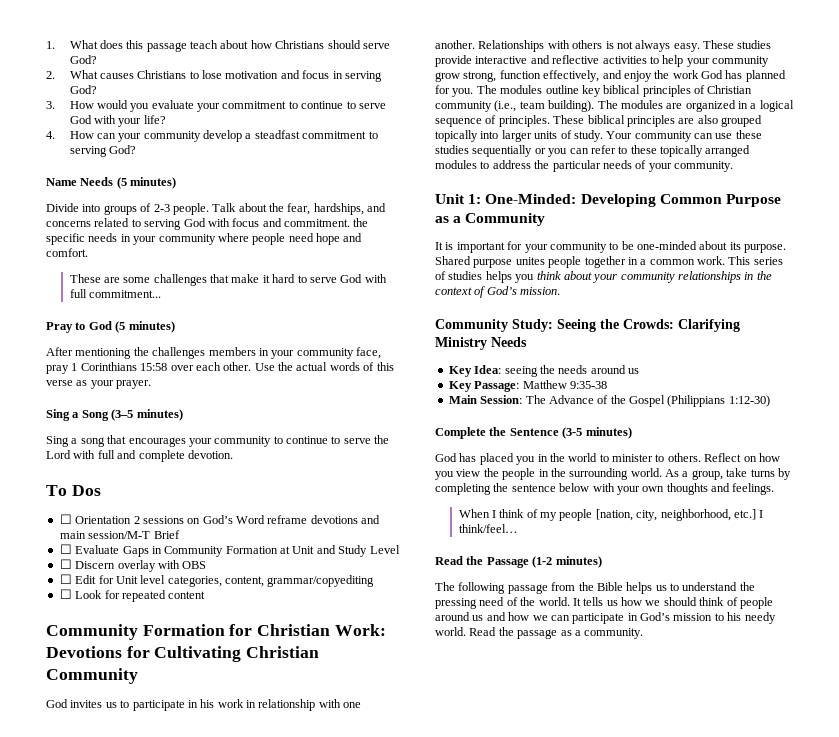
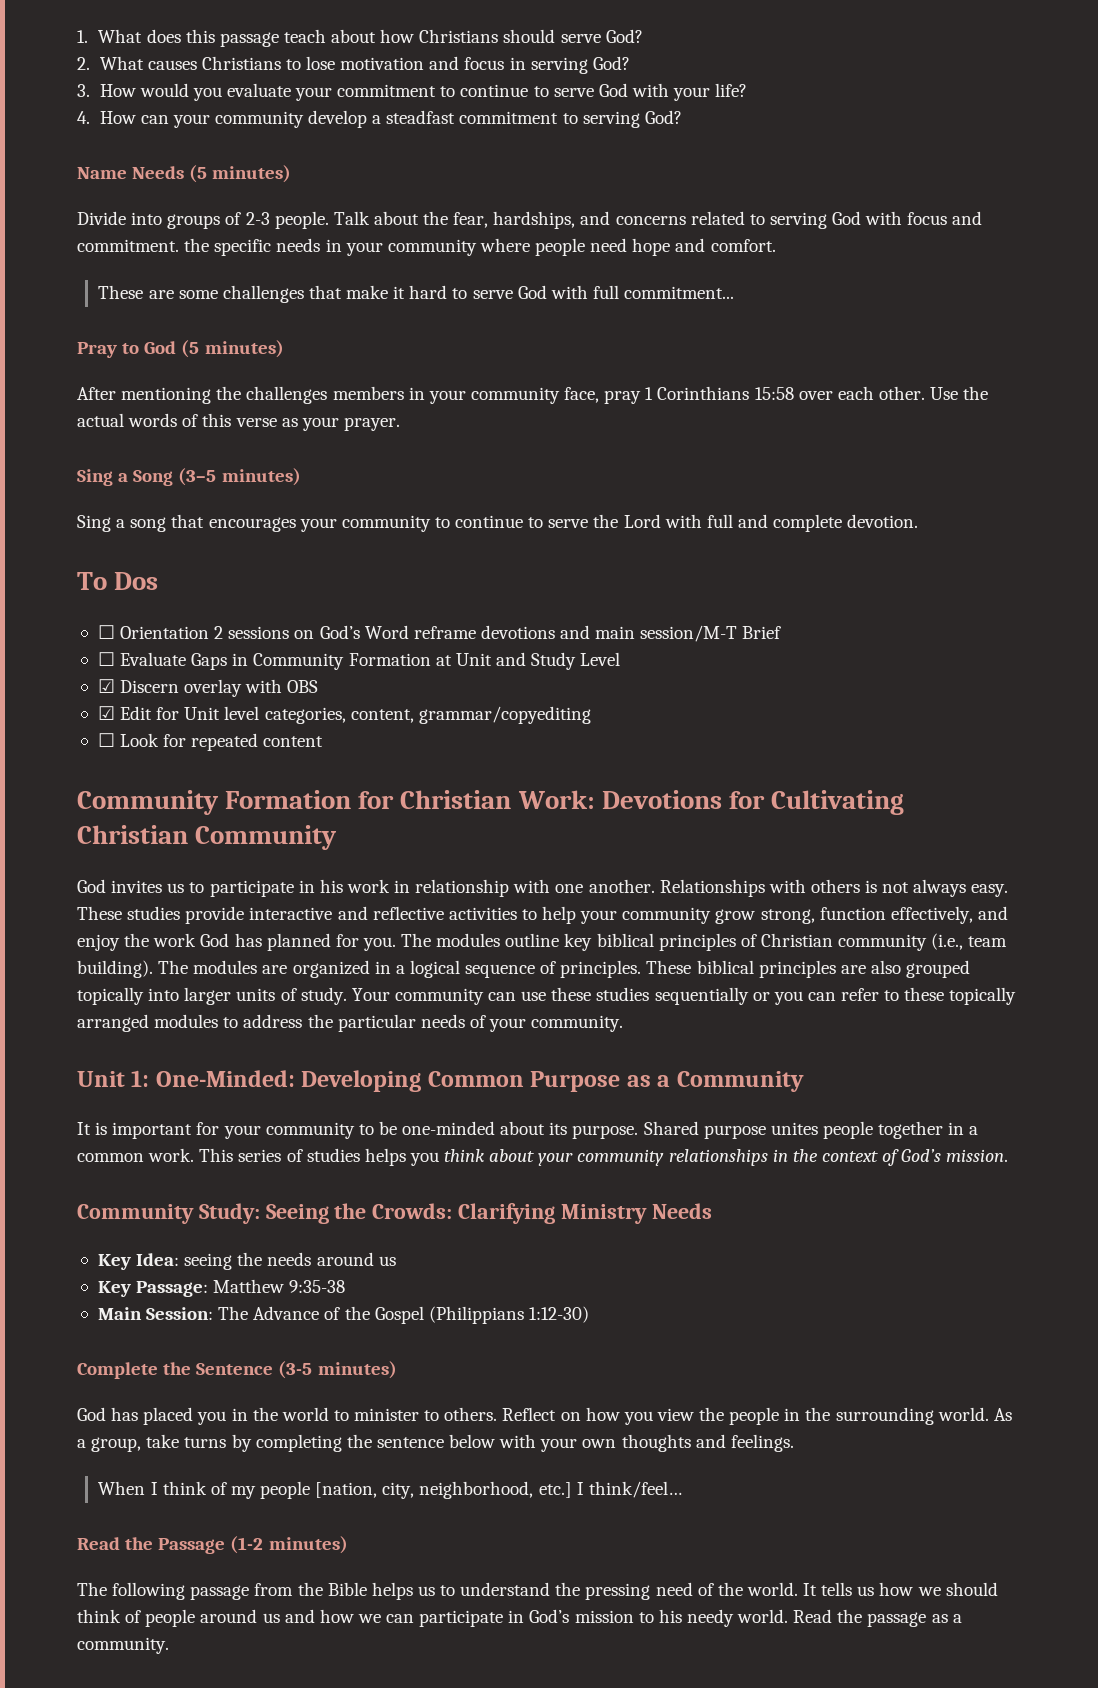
[59,559,72,569] ☐ -> [97,679,115,693] ☑
[59,574,72,584] ☐ -> [97,706,115,720] ☑

